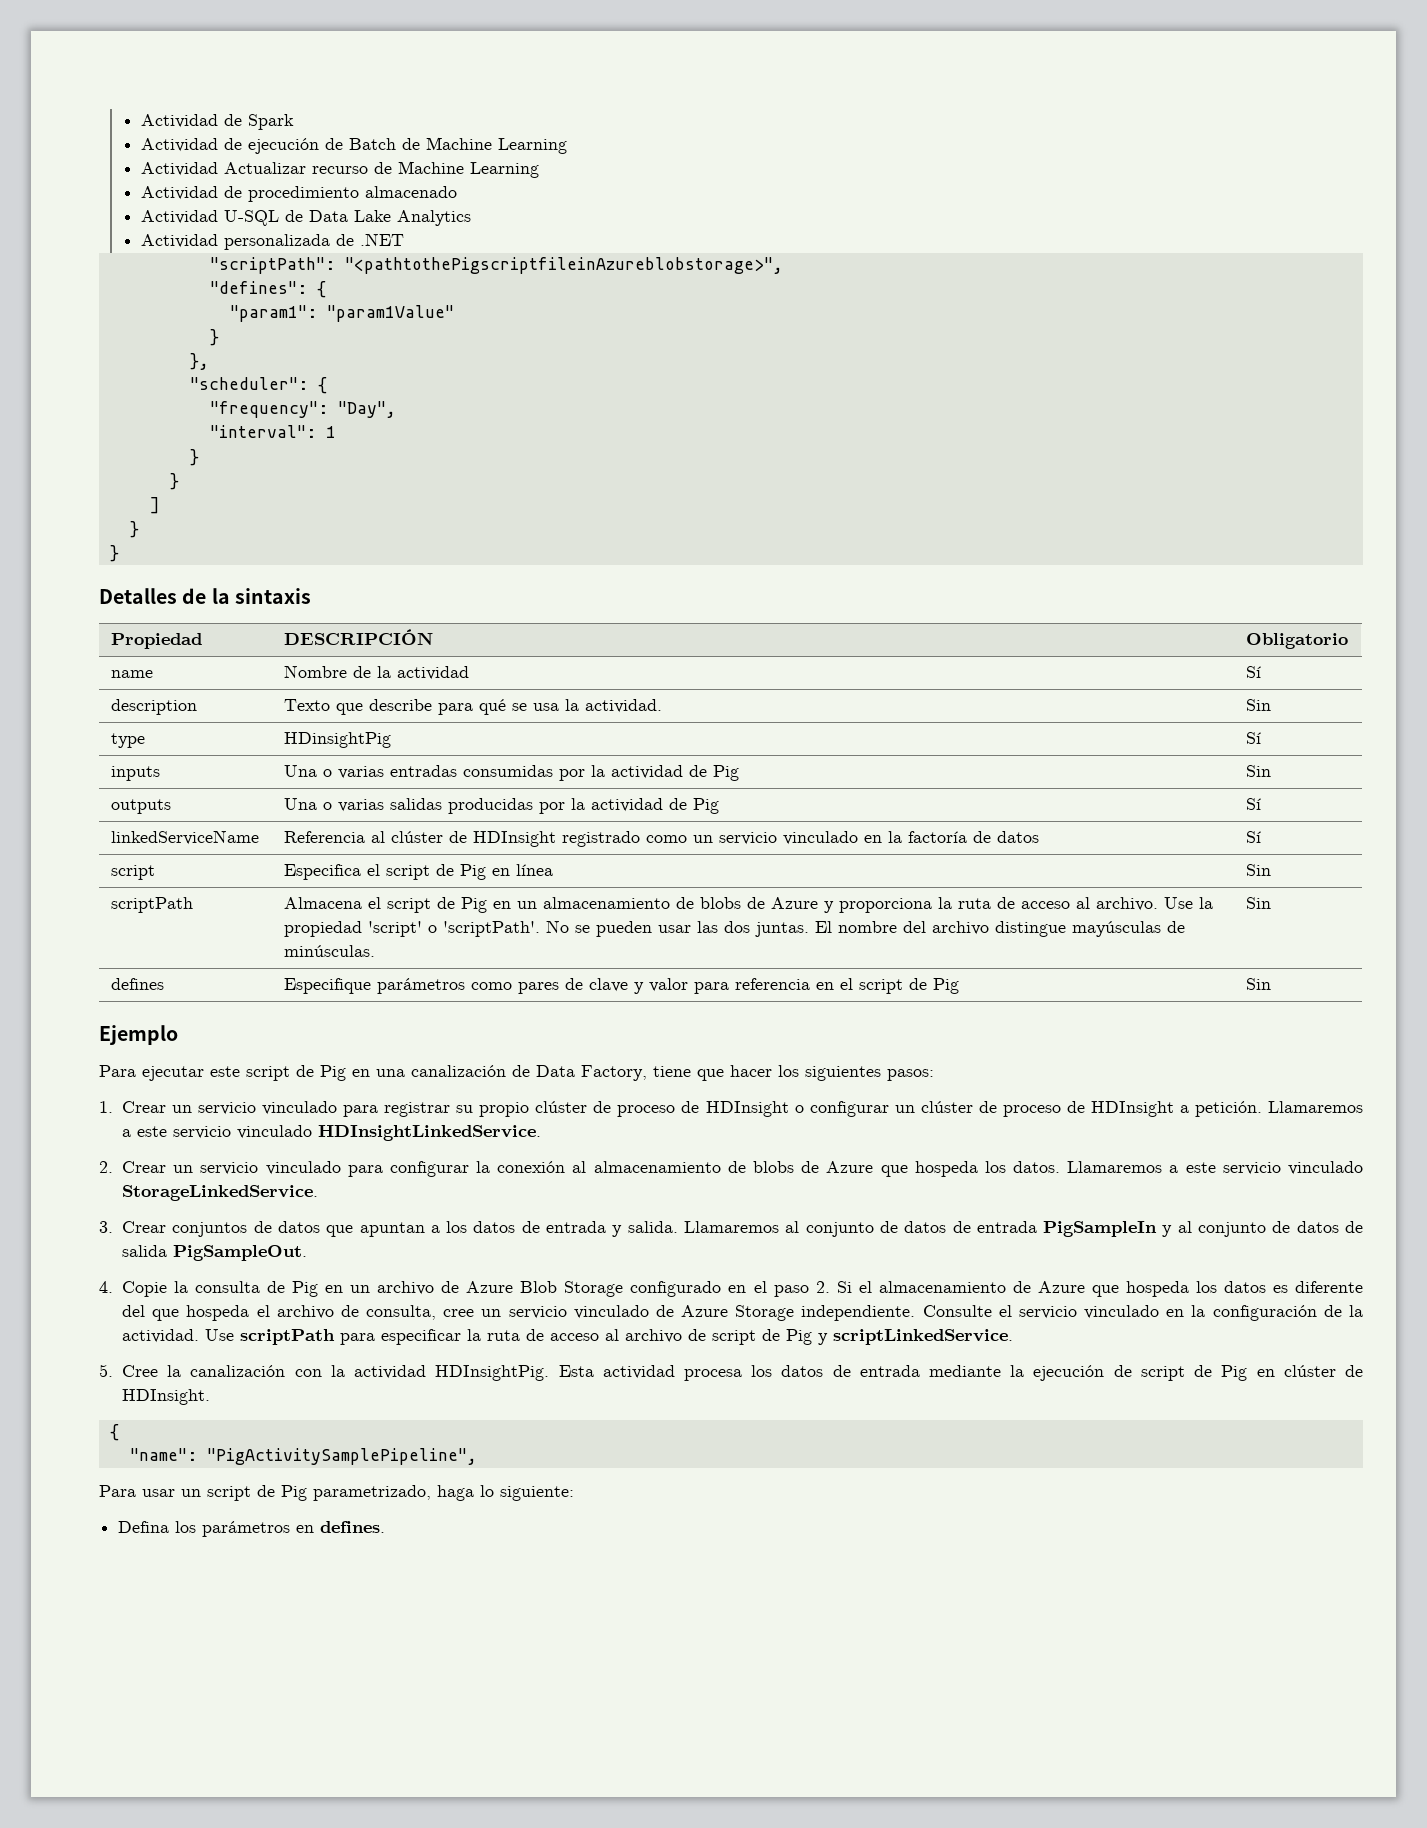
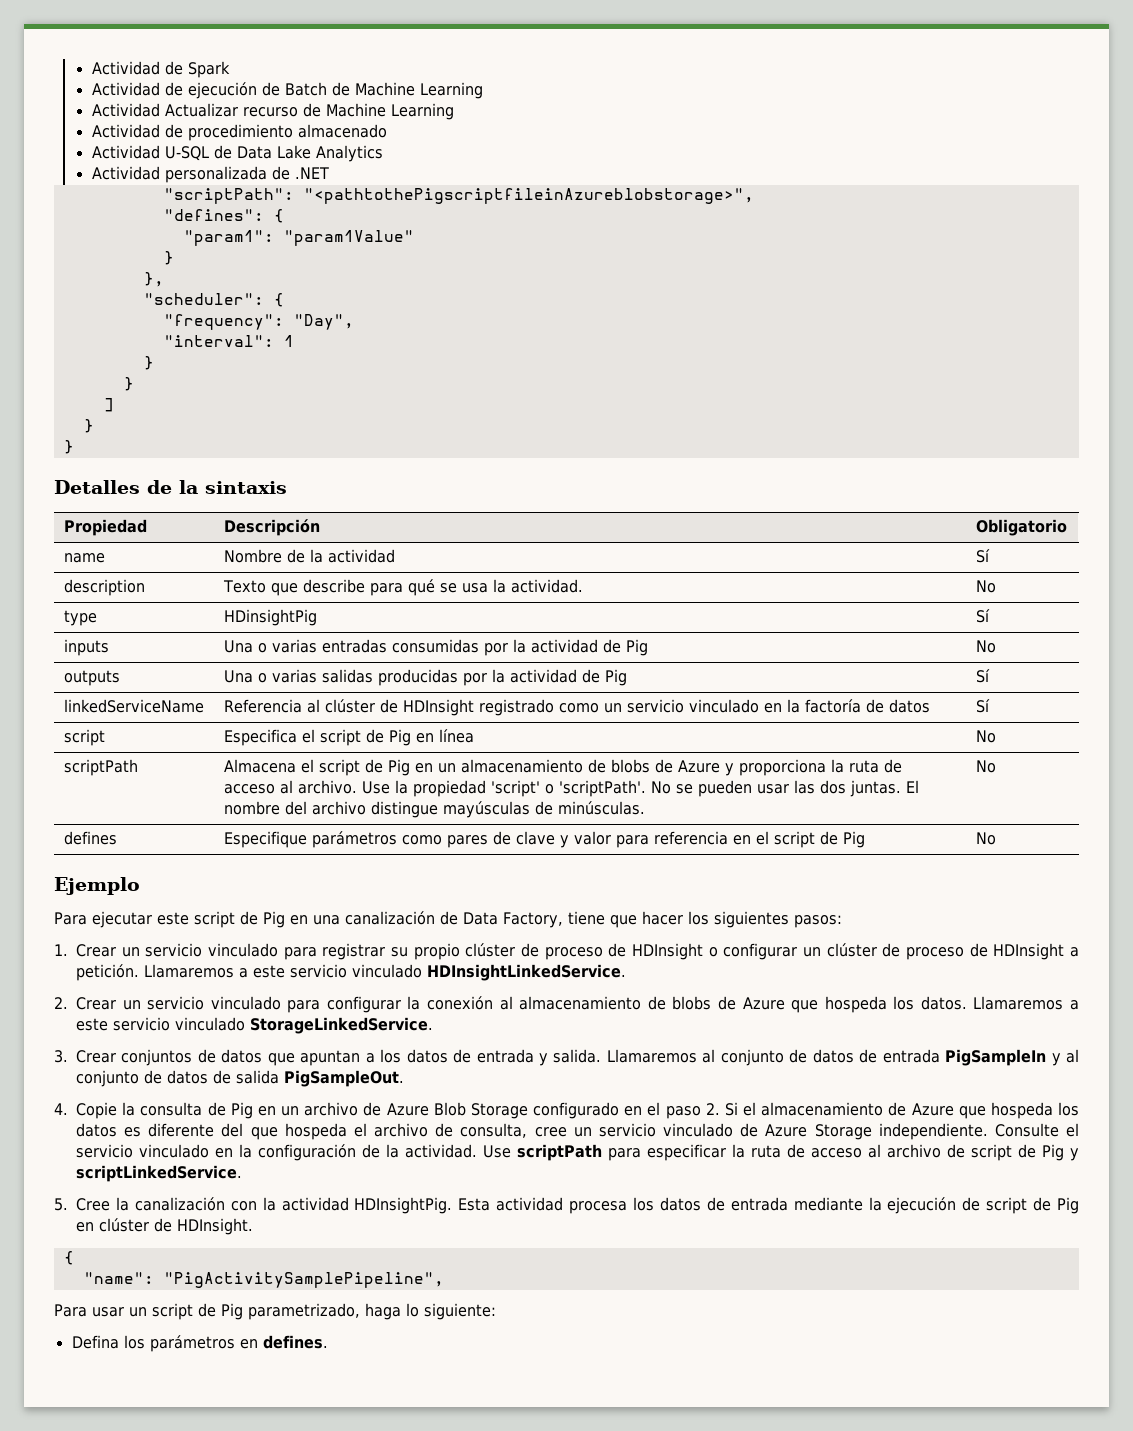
[284,629,434,645] DESCRIPCIÓN -> [223,519,320,536] Descripción
[1246,699,1272,711] Sin -> [975,580,996,593] No
[1246,765,1272,777] Sin -> [975,640,996,653] No
[1246,864,1272,876] Sin -> [975,730,996,743] No
[1246,897,1272,909] Sin -> [975,760,996,773] No
[1246,978,1272,990] Sin -> [975,832,996,845] No

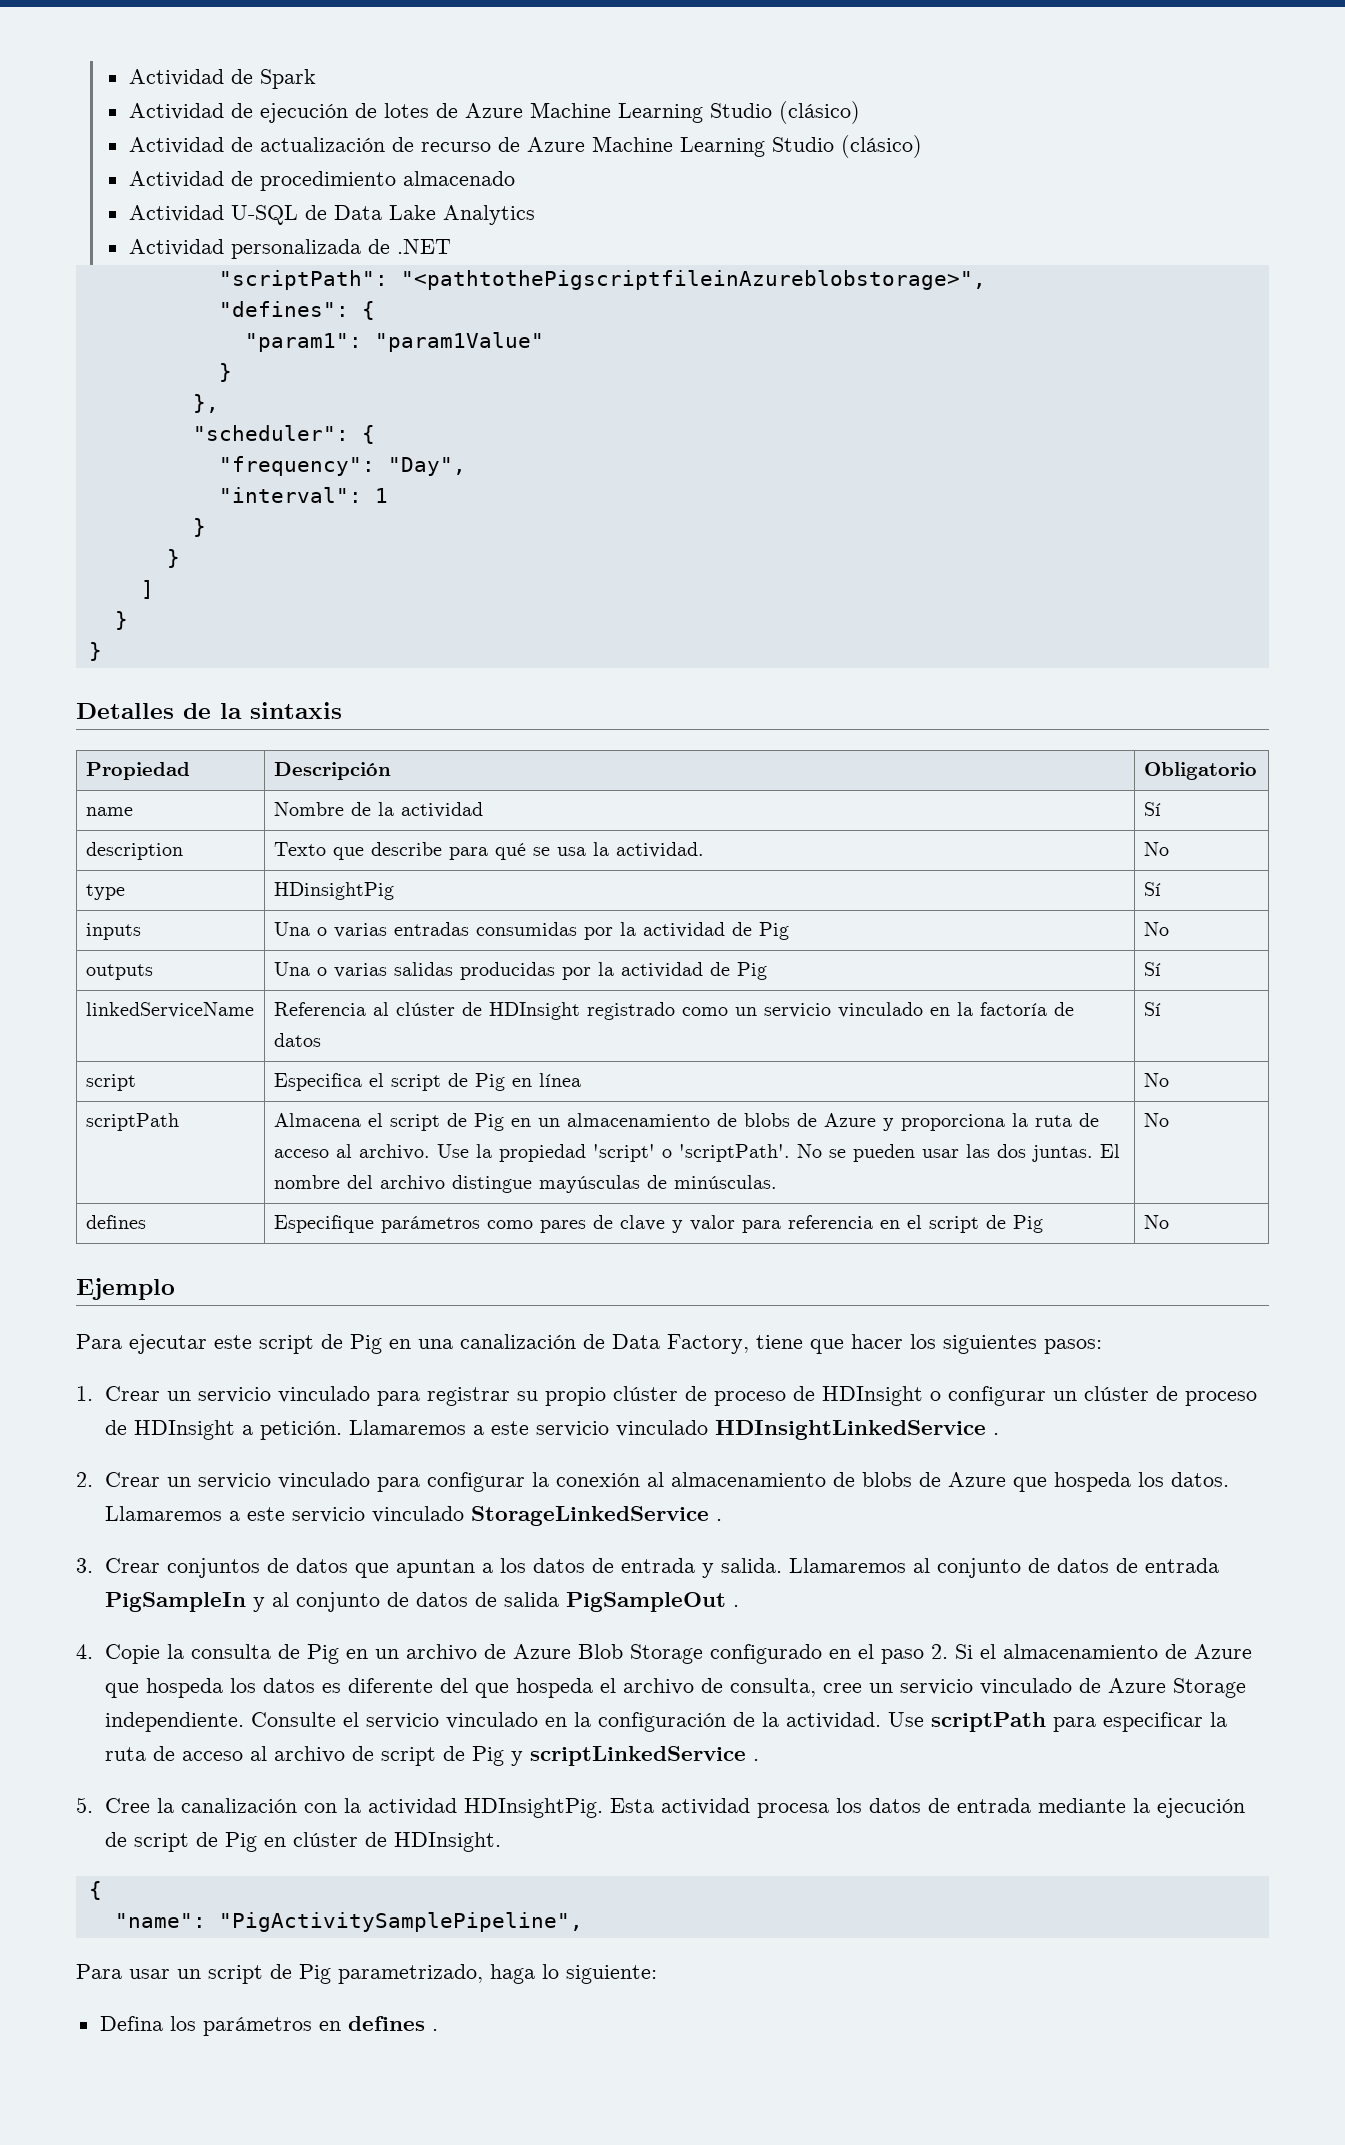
[284,82,483,99] [91,103,238,117] Batch de Machine Learning // Actividad Actualizar -> [383,101,860,124] [128,137,414,154] lotes de Azure Machine Learning Studio (clásico) // Actividad de actualización de
[325,103,454,120] Machine Learning -> [526,135,922,158] Azure Machine Learning Studio (clásico)
[427,964,626,981] HDInsightLinkedService. -> [715,1420,1000,1440] HDInsightLinkedService .
[250,1017,433,1034] StorageLinkedService. -> [471,1506,723,1526] StorageLinkedService .
[284,1070,404,1087] PigSampleOut. -> [566,1592,740,1612] PigSampleOut .
[76,1165,242,1182] scriptLinkedService. -> [530,1746,760,1766] scriptLinkedService .
[262,1335,328,1349] defines. -> [347,2016,438,2031] defines .

